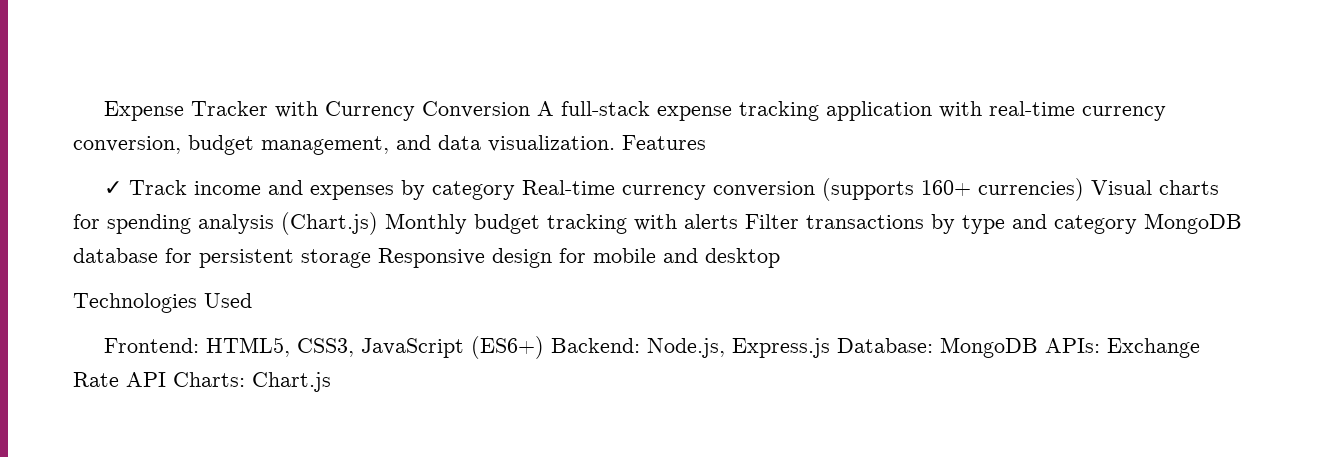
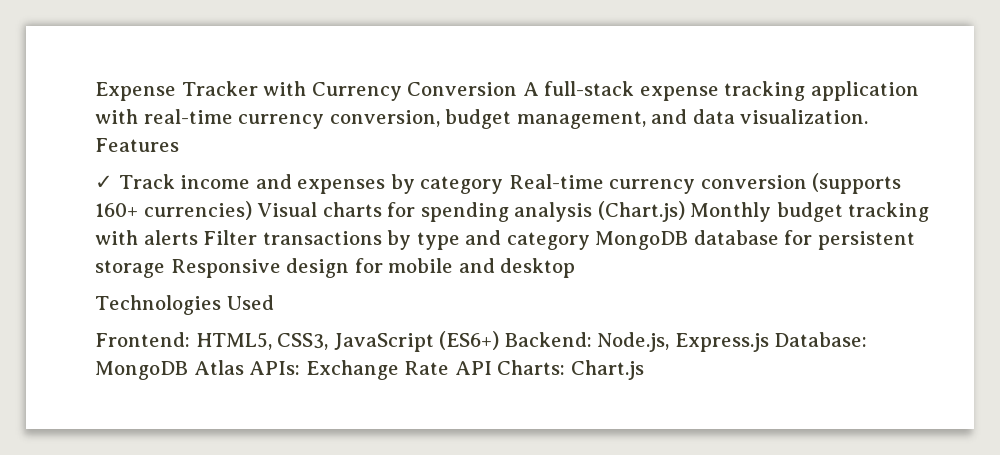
(1039, 347) none -> [193,360,244,375] Atlas

